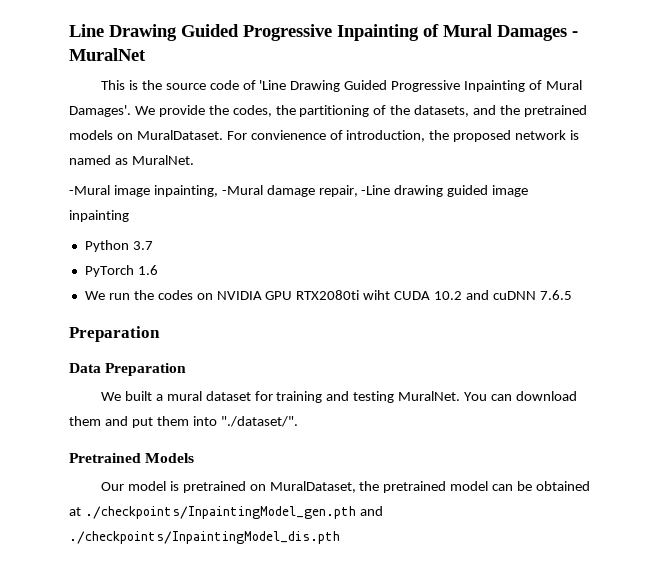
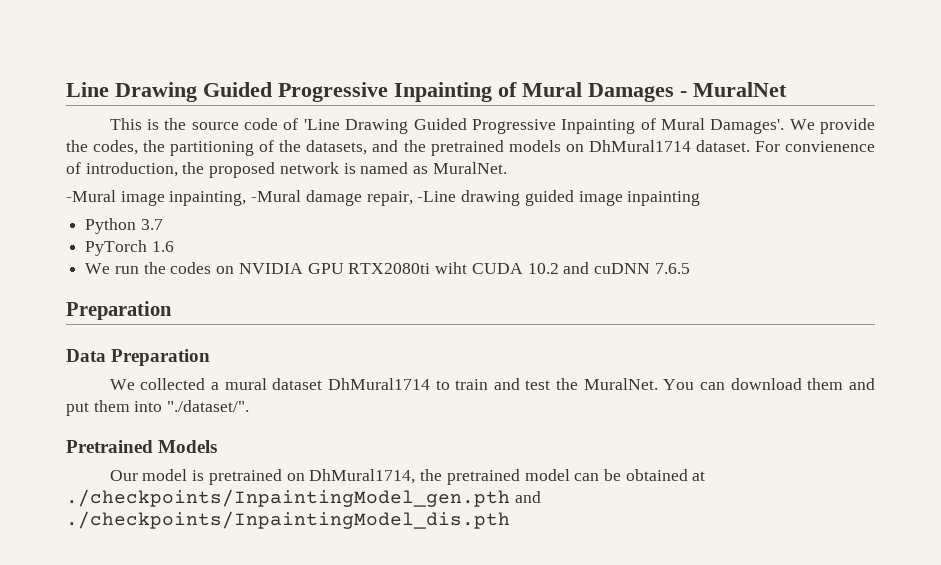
[136,130,223,140] MuralDataset. -> [588,140,750,152] DhMural1714 dataset.
[124,391,152,401] built -> [140,378,206,390] collected
[254,391,395,403] for training and testing -> [327,378,579,390] DhMural1714 to train and test the
[269,481,356,493] MuralDataset, -> [309,469,416,484] DhMural1714,

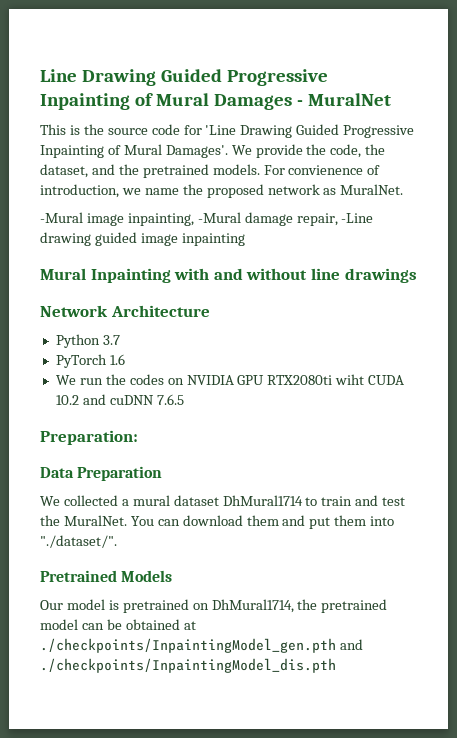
[283,118,299,130] of -> [183,125,202,135] for
[93,140,750,156] codes, the partitioning of the datasets, and the pretrained models on DhMural1714 dataset. -> [330,144,386,158] [40,164,260,178] code, the dataset, and the pretrained models.
(178, 169) none -> [121,188,179,195] we name
[343,162,409,174] is named -> (320, 189) none
(701, 198) none -> [40,268,417,283] [40,305,210,317] // Mural Inpainting with and without line drawings // Network Architecture
[66,301,172,320] Preparation -> [40,430,138,445] Preparation:

